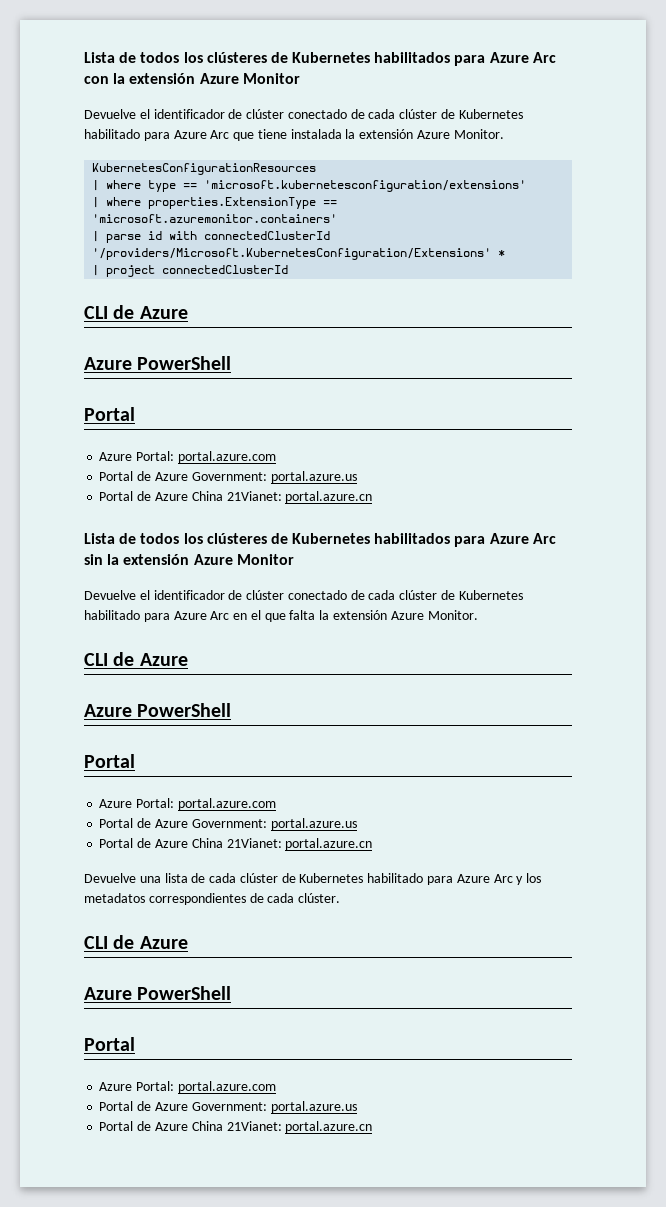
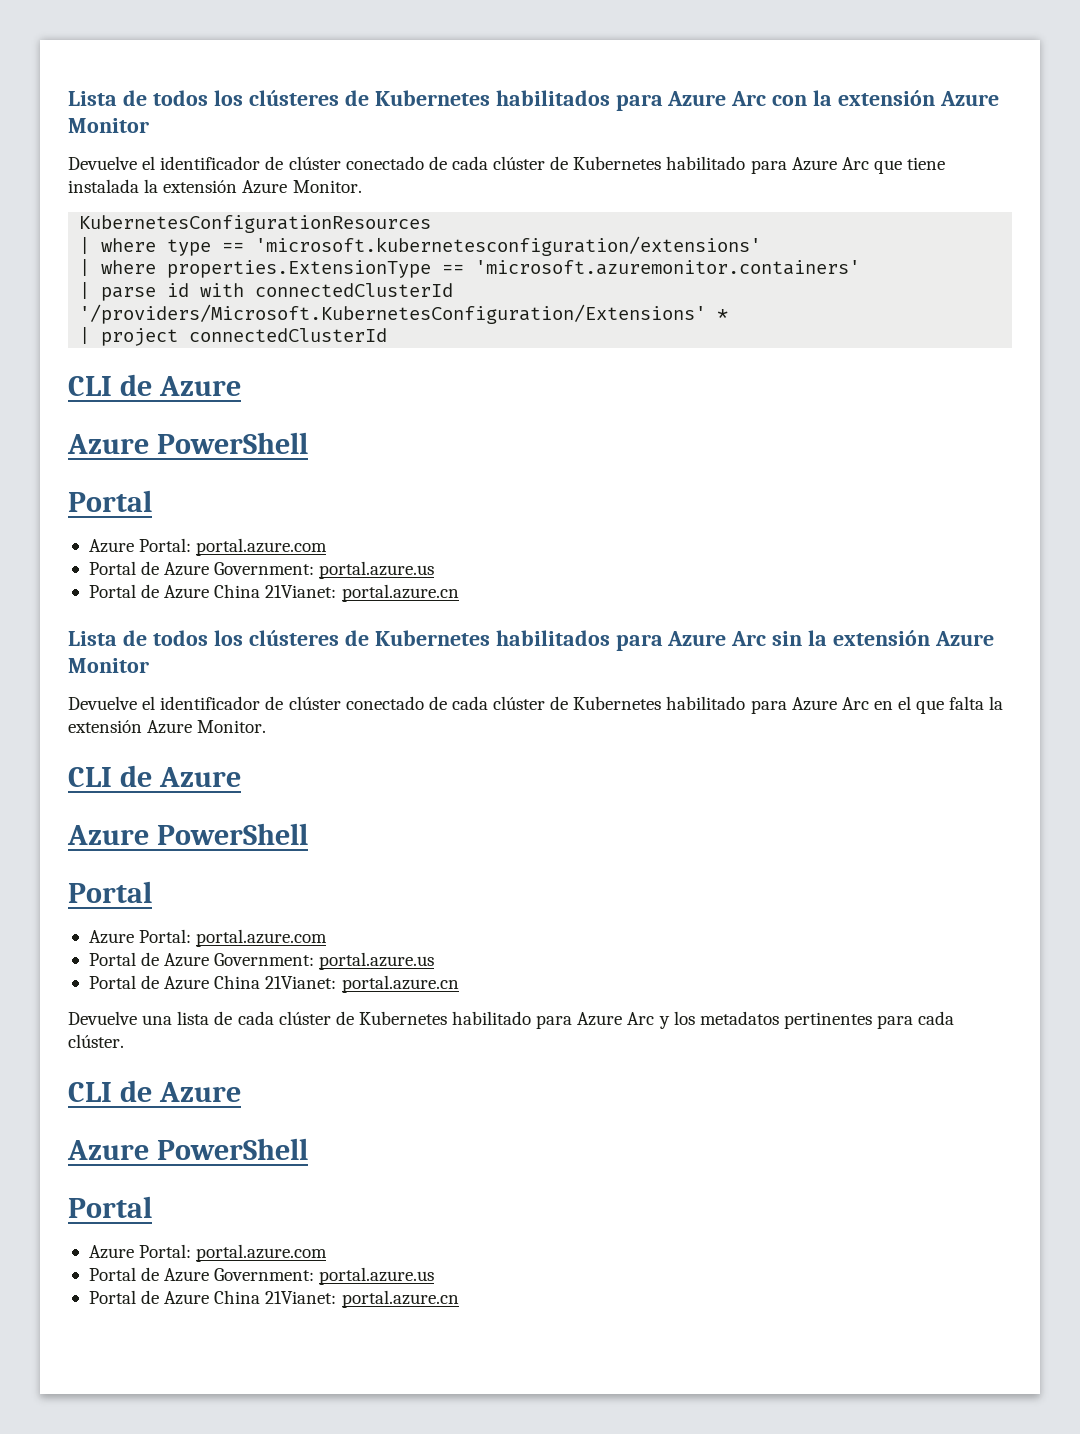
[148,893,264,905] correspondientes de -> [783,1012,914,1029] pertinentes para

